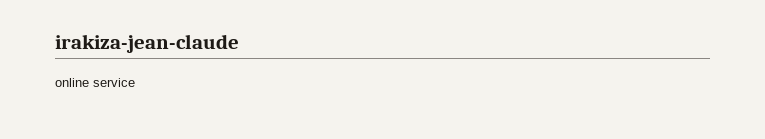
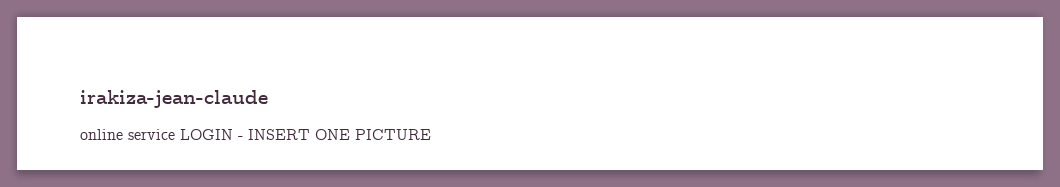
(135, 82) none -> [180,129,431,140] LOGIN - INSERT ONE PICTURE

